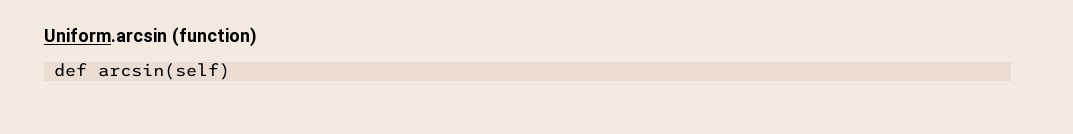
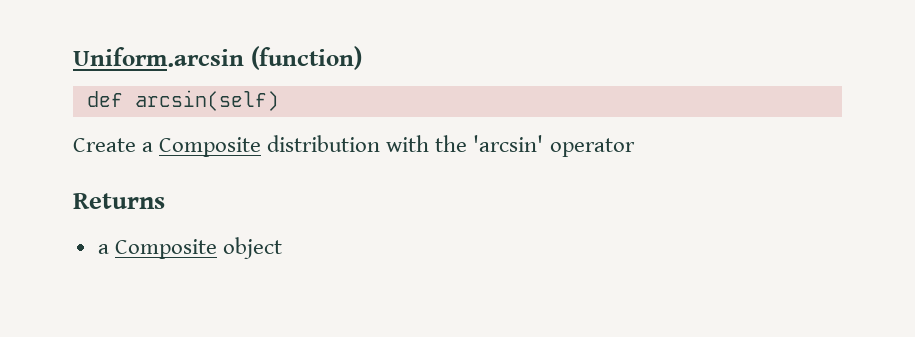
(231, 71) none -> [73,135,635,157] [73,193,165,209] [97,237,282,259] // Create a Composite distribution with the 'arcsin' operator // Returns // a Composite object

